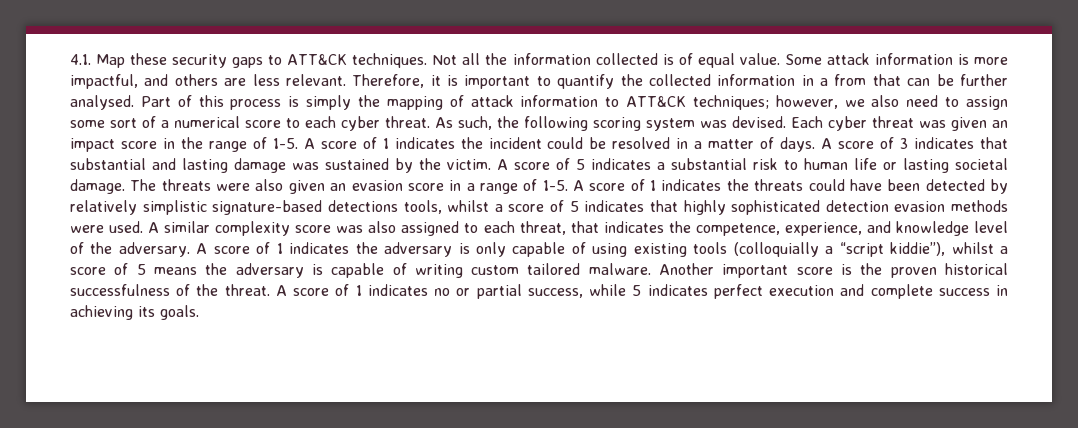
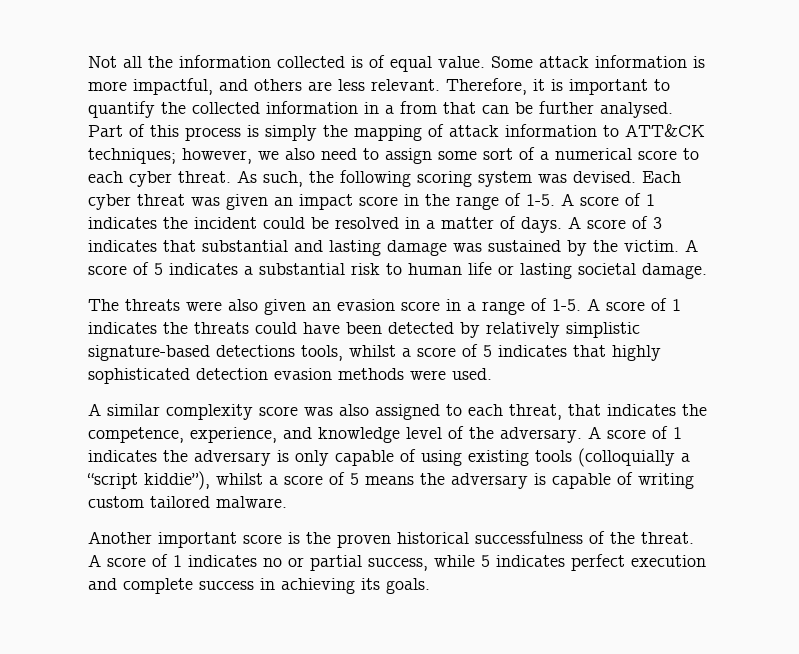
[70,53,428,68] 4.1. Map these security gaps to ATT&CK techniques. -> (88, 62) none
(125, 186) none -> (707, 271) //
(144, 227) none -> (492, 374) //
(651, 269) none -> (287, 502) //

